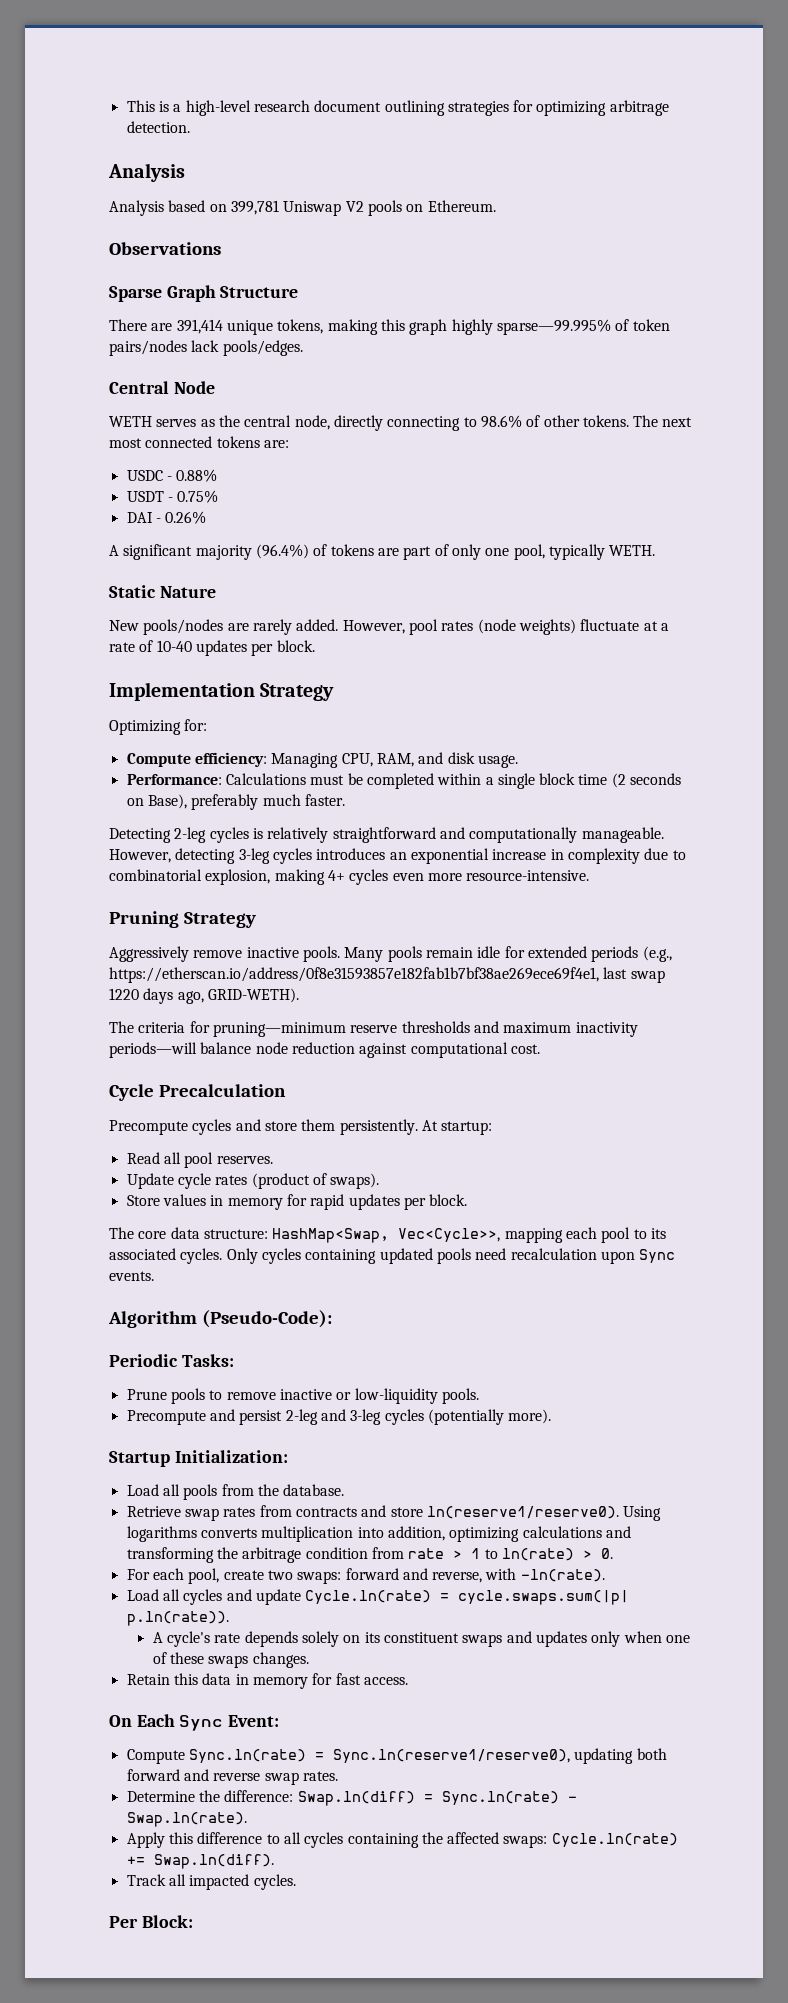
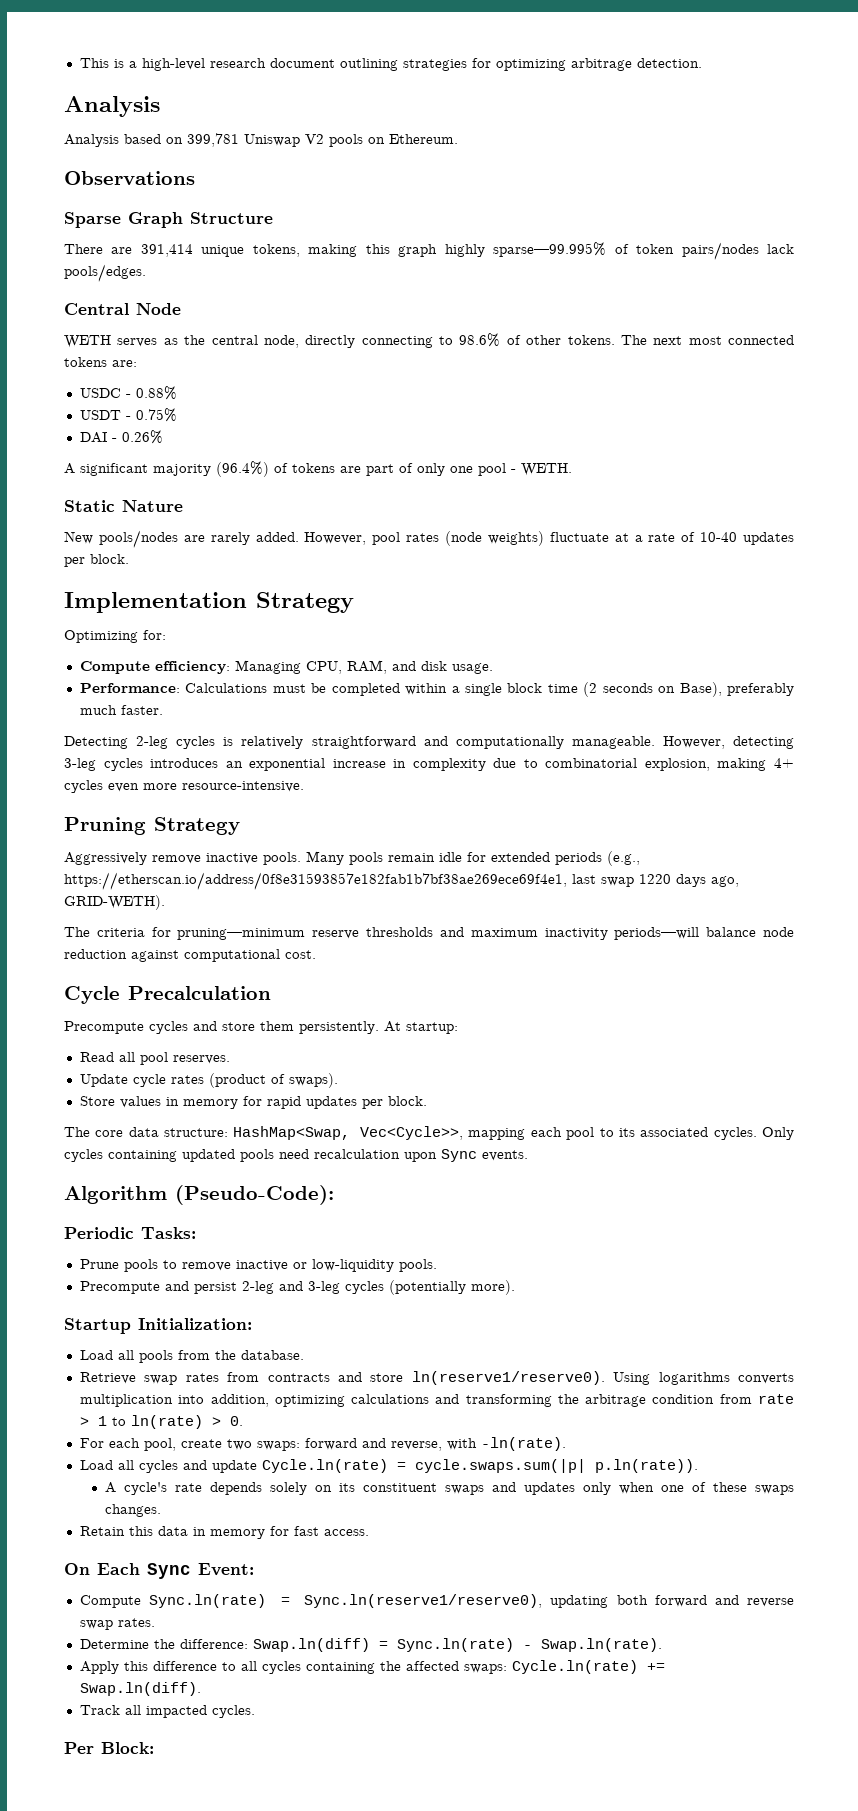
[513,544,605,560] pool, typically -> [478,463,516,476] pool -

